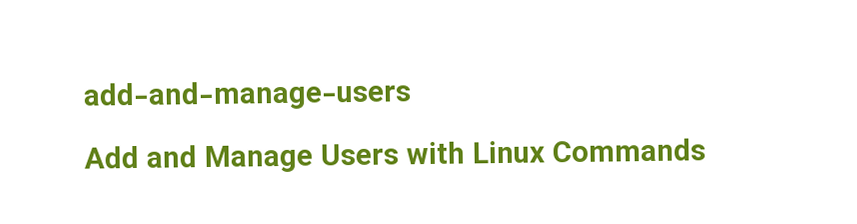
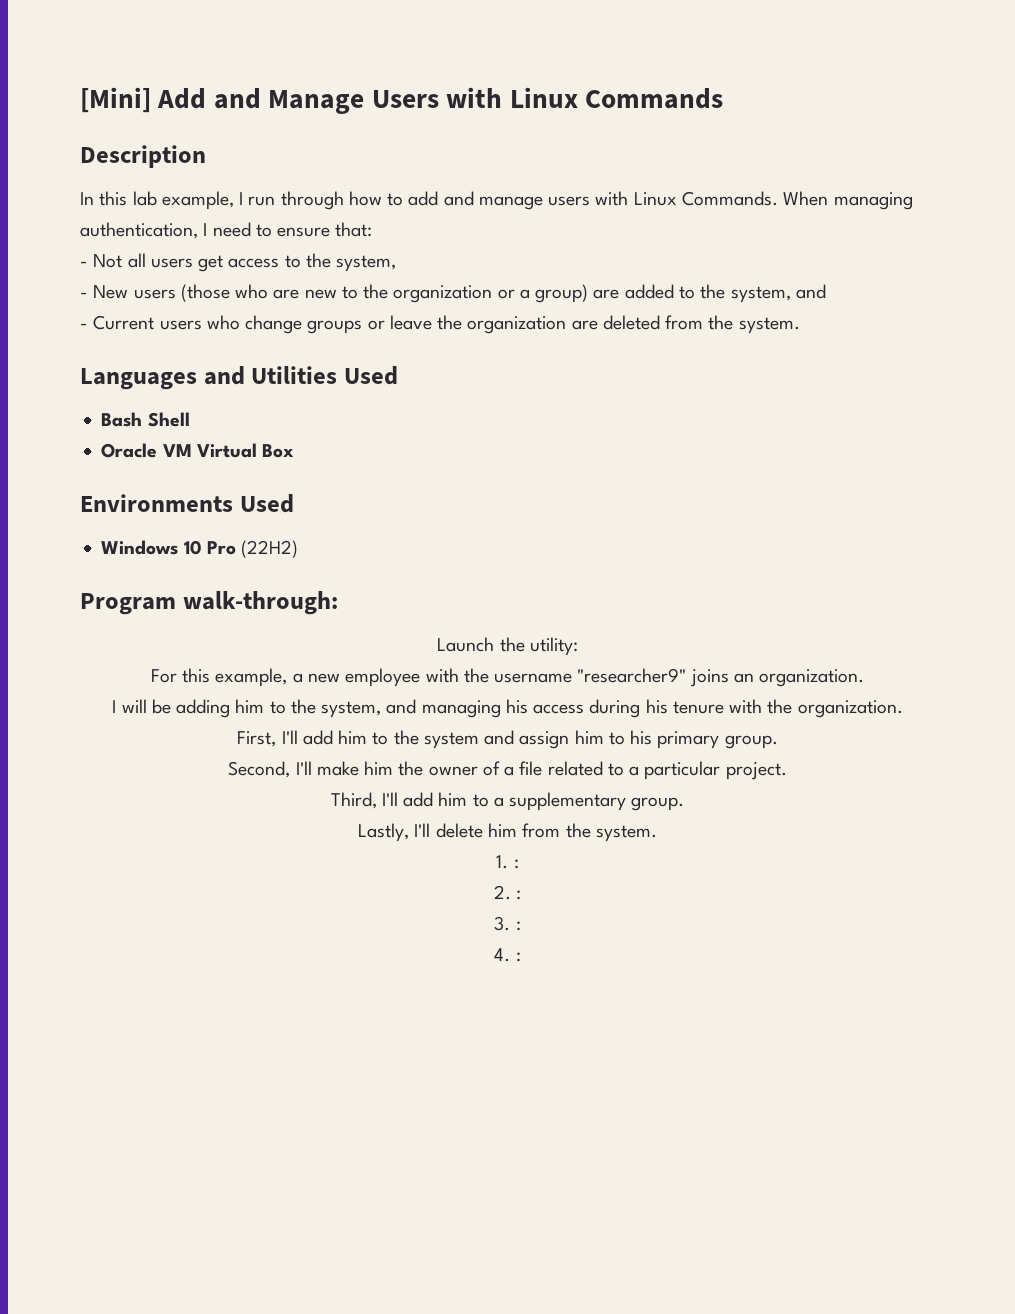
[83,79,411,112] add-and-manage-users // -> [80,87,151,113] [Mini]
(706, 150) none -> [80,145,206,168] [80,191,913,210] [80,222,373,239] [80,253,397,272] [80,284,826,303] [80,315,800,334] [80,366,398,390] [101,412,190,427] [101,443,295,458] [80,494,294,513] [101,540,299,558] [80,591,338,615] [437,637,578,656] [150,668,865,687] [112,699,903,718] [237,730,778,749] [228,761,787,780] [330,792,685,811] [358,823,657,842] [496,855,519,869] [493,885,522,900] [494,916,521,931] [494,948,521,962] // Description // In this lab example, I run through how to add and manage users with Linux Commands. When managing authentication, I need to ensure that: // - Not all users get access to the system, // - New users (those who are new to the organization or a group) are added to the system, and // - Current users who change groups or leave the organization are deleted from the system. // Languages and Utilities Used // Bash Shell // Oracle VM Virtual Box // Environments Used // Windows 10 Pro (22H2) // Program walk-through: // Launch the utility: // For this example, a new employee with the username "researcher9" joins an organization. // I will be adding him to the system, and managing his access during his tenure with the organization. // First, I'll add him to the system and assign him to his primary group. // Second, I'll make him the owner of a file related to a particular project. // Third, I'll add him to a supplementary group. // Lastly, I'll delete him from the system. // 1. : // 2. : // 3. : // 4. :

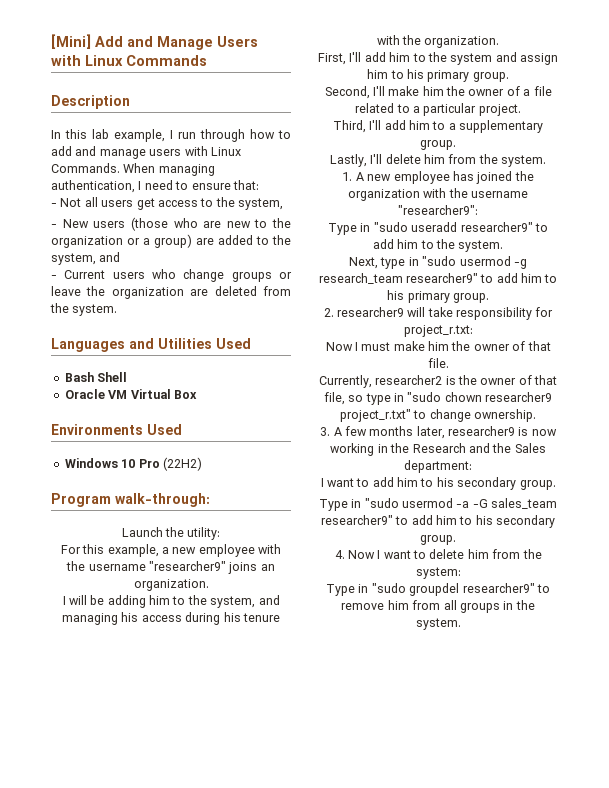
[513,859,519,869] [493,885,522,900] [494,916,521,931] [494,948,521,962] : // 2. : // 3. : // 4. : -> [355,171,534,184] [347,188,529,201] [398,205,478,215] [328,222,548,235] [372,239,504,252] [349,256,527,269] [318,273,558,284] [387,290,489,303] [323,307,554,320] [403,325,473,337] [325,341,551,351] [427,358,449,368] [318,375,558,388] [323,392,553,405] [339,409,537,422] [320,426,557,439] [330,443,546,456] [404,460,472,473] [320,477,556,490] [318,498,558,511] [320,515,556,528] [420,535,456,545] [334,549,542,559] [415,567,461,579] [326,583,550,596] [341,600,535,613] [415,618,461,630] A new employee has joined the organization with the username "researcher9": // Type in "sudo useradd researcher9" to add him to the system. // Next, type in "sudo usermod -g research_team researcher9" to add him to his primary group. // 2. researcher9 will take responsibility for project_r.txt: // Now I must make him the owner of that file. // Currently, researcher2 is the owner of that file, so type in "sudo chown researcher9 project_r.txt" to change ownership. // 3. A few months later, researcher9 is now working in the Research and the Sales department: // I want to add him to his secondary group. // Type in "sudo usermod -a -G sales_team researcher9" to add him to his secondary group. // 4. Now I want to delete him from the system: // Type in "sudo groupdel researcher9" to remove him from all groups in the system.

